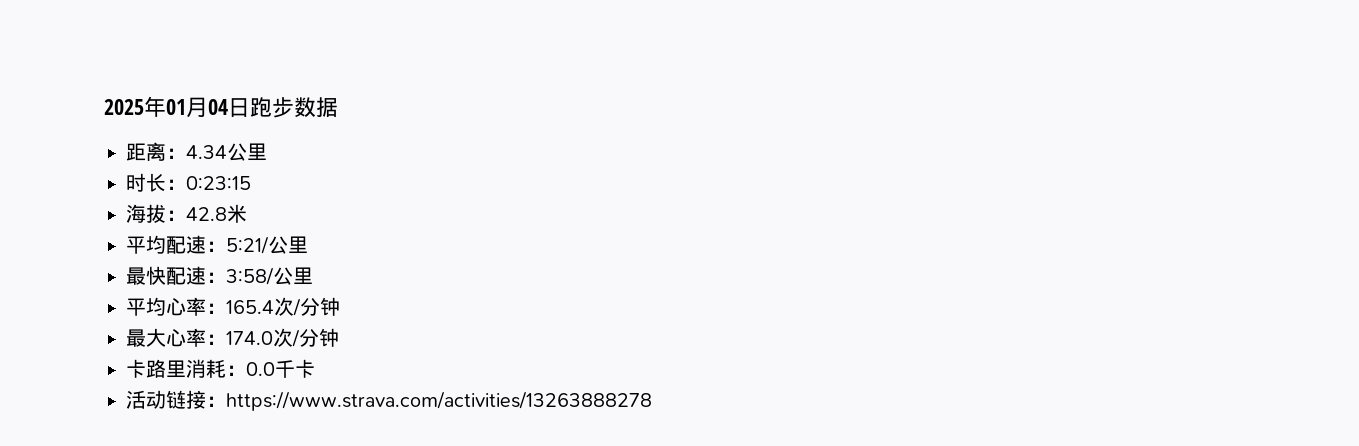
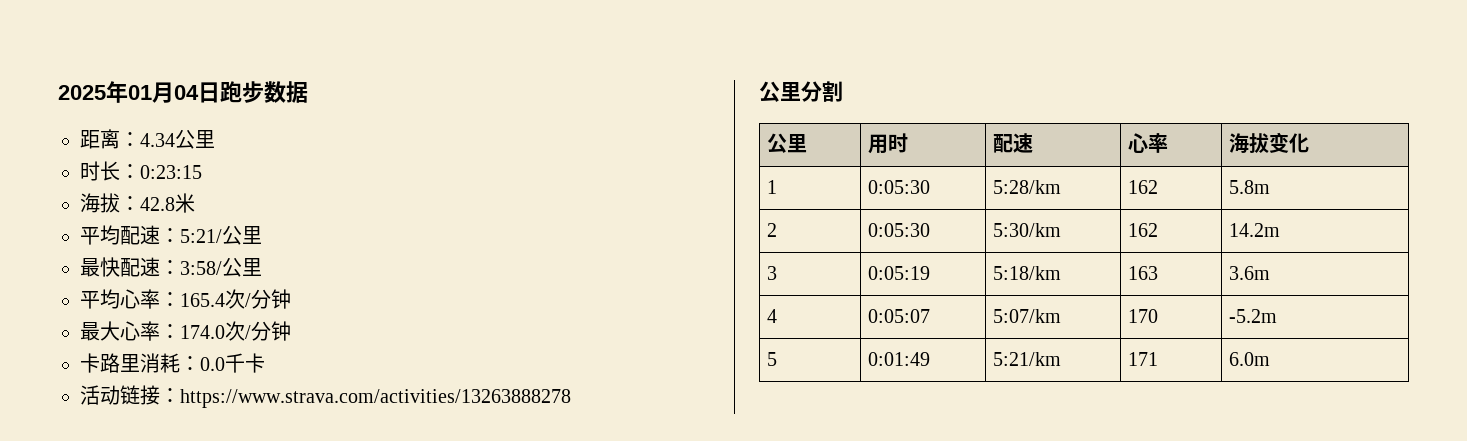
(652, 401) none -> [759,81,843,102] [767,133,808,153] [868,133,909,154] [993,133,1034,153] [1128,133,1169,153] [1229,132,1310,153] [767,180,778,194] [868,180,931,194] [993,180,1062,194] [1128,180,1159,194] [1229,180,1271,194] [767,223,778,237] [868,223,931,237] [993,223,1062,237] [1128,223,1159,237] [1229,223,1281,237] [767,266,778,280] [868,266,931,280] [993,266,1062,280] [1128,266,1159,280] [1229,266,1271,280] [767,309,778,323] [868,309,931,323] [993,309,1062,323] [1128,309,1159,323] [1229,309,1278,323] [767,352,778,366] [868,352,931,366] [993,352,1062,366] [1128,352,1159,366] [1229,352,1271,366] // 公里分割 // 公里 | 用时 | 配速 | 心率 | 海拔变化 // 1 | 0:05:30 | 5:28/km | 162 | 5.8m // 2 | 0:05:30 | 5:30/km | 162 | 14.2m // 3 | 0:05:19 | 5:18/km | 163 | 3.6m // 4 | 0:05:07 | 5:07/km | 170 | -5.2m // 5 | 0:01:49 | 5:21/km | 171 | 6.0m

